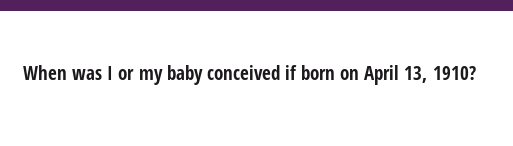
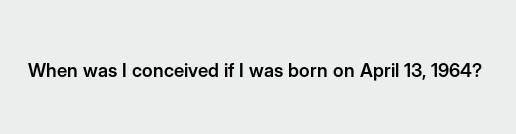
[118,65,297,85] or my baby conceived if -> [131,63,283,77] conceived if I was
[432,66,476,80] 1910? -> [430,63,482,77] 1964?

